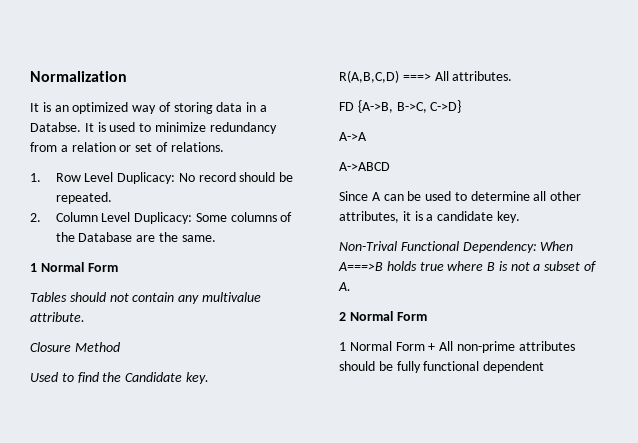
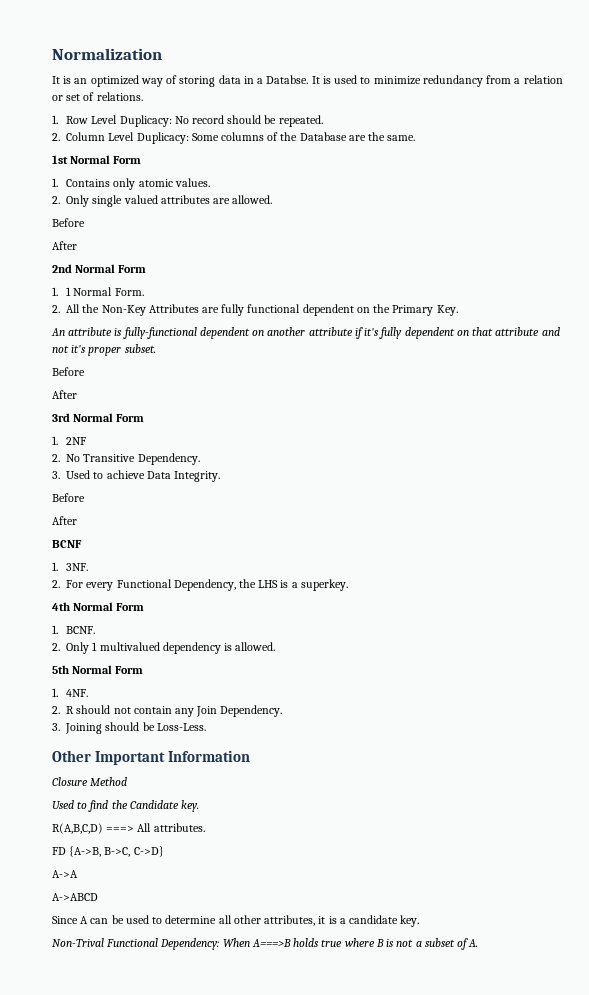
[30,262,118,272] [30,292,261,304] [30,312,85,322] 1 Normal Form // Tables should not contain any multivalue attribute. -> [52,155,142,164] [52,178,210,190] [52,195,273,207] [52,218,85,227] [52,241,77,250] [52,264,147,273] [52,287,144,296] [52,304,458,316] [51,327,560,339] [52,344,156,356] [52,367,85,376] [52,390,77,399] [52,413,145,422] [52,436,87,445] [52,453,200,465] [52,470,220,482] [52,493,85,502] [52,516,77,525] [52,540,82,548] [52,562,89,571] [52,579,348,591] [52,602,145,611] [52,625,96,634] [52,642,276,654] [52,665,144,674] [52,688,89,697] [52,705,283,717] [52,722,206,734] [52,750,251,765] 1st Normal Form // 1. Contains only atomic values. // 2. Only single valued attributes are allowed. // Before // After // 2nd Normal Form // 1. 1 Normal Form. // 2. All the Non-Key Attributes are fully functional dependent on the Primary Key. // An attribute is fully-functional dependent on another attribute if it's fully dependent on that attribute and not it's proper subset. // Before // After // 3rd Normal Form // 1. 2NF // 2. No Transitive Dependency. // 3. Used to achieve Data Integrity. // Before // After // BCNF // 1. 3NF. // 2. For every Functional Dependency, the LHS is a superkey. // 4th Normal Form // 1. BCNF. // 2. Only 1 multivalued dependency is allowed. // 5th Normal Form // 1. 4NF. // 2. R should not contain any Join Dependency. // 3. Joining should be Loss-Less. // Other Important Information
[339,311,427,321] [339,341,575,353] [339,361,545,373] // 2 Normal Form // 1 Normal Form + All non-prime attributes should be fully functional dependent -> (479, 943) none

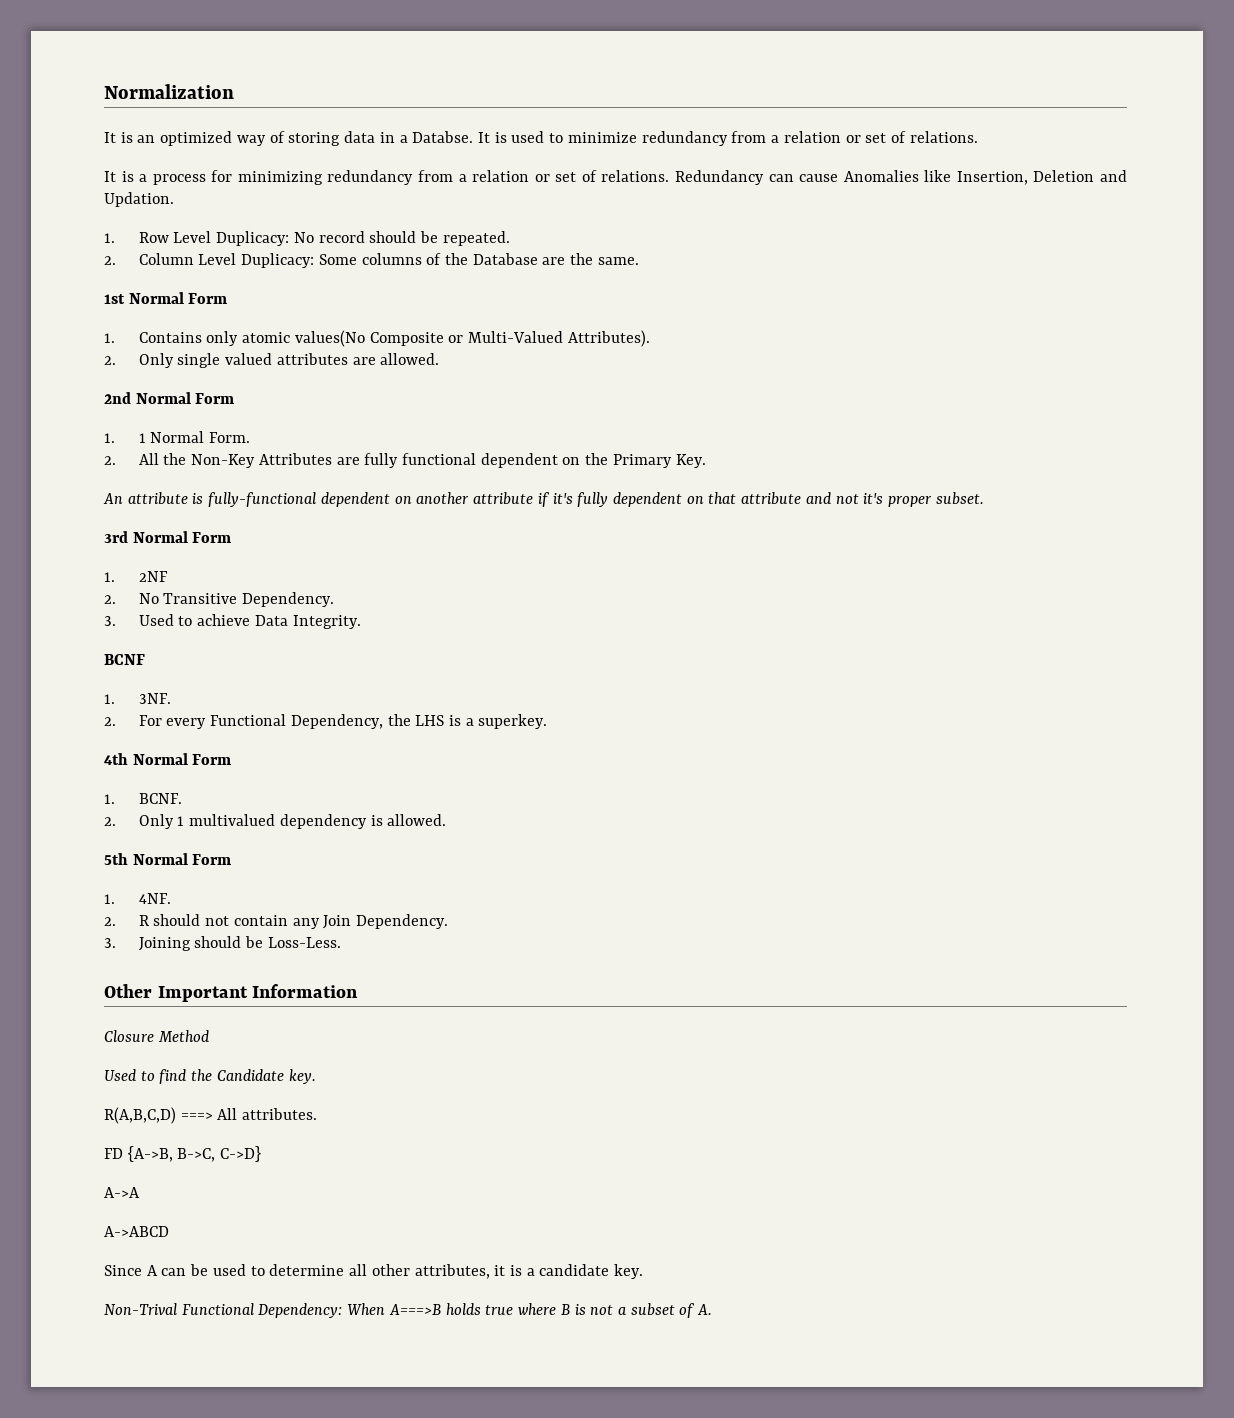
(143, 96) none -> [104,170,1127,185] [104,192,174,207] // It is a process for minimizing redundancy from a relation or set of relations. Redundancy can cause Anomalies like Insertion, Deletion and Updation.
[174,178,210,187] values. -> [294,330,650,347] values(No Composite or Multi-Valued Attributes).
[52,218,85,227] [52,241,77,250] // Before // After -> (440, 359) none
[52,367,85,376] [52,390,77,399] // Before // After -> (984, 498) none
[52,493,85,502] [52,516,77,525] // Before // After -> (361, 622) none

